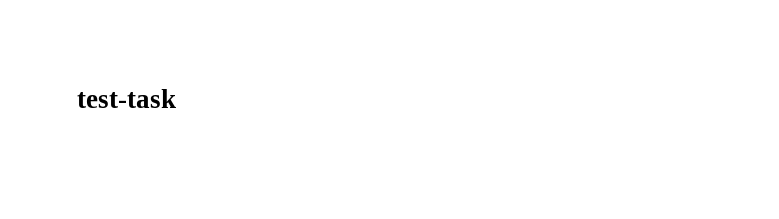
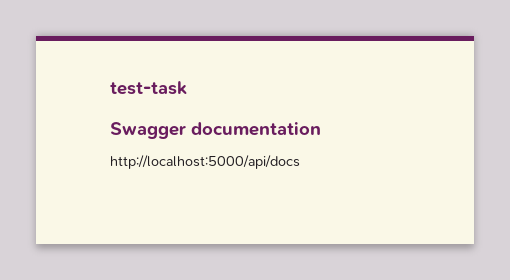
(176, 98) none -> [110,122,321,139] [110,155,300,169] // Swagger documentation // http://localhost:5000/api/docs

